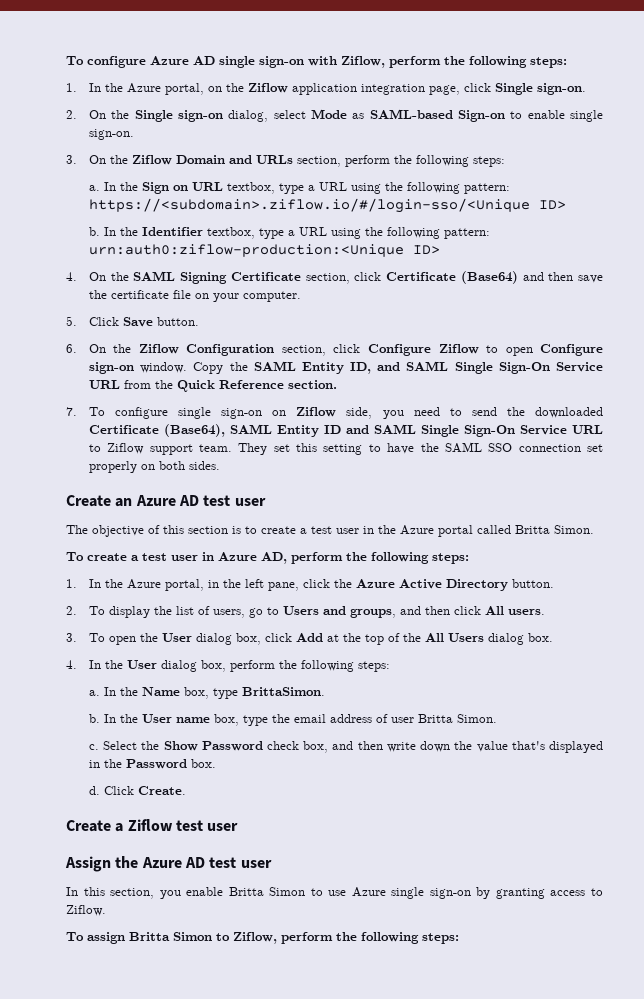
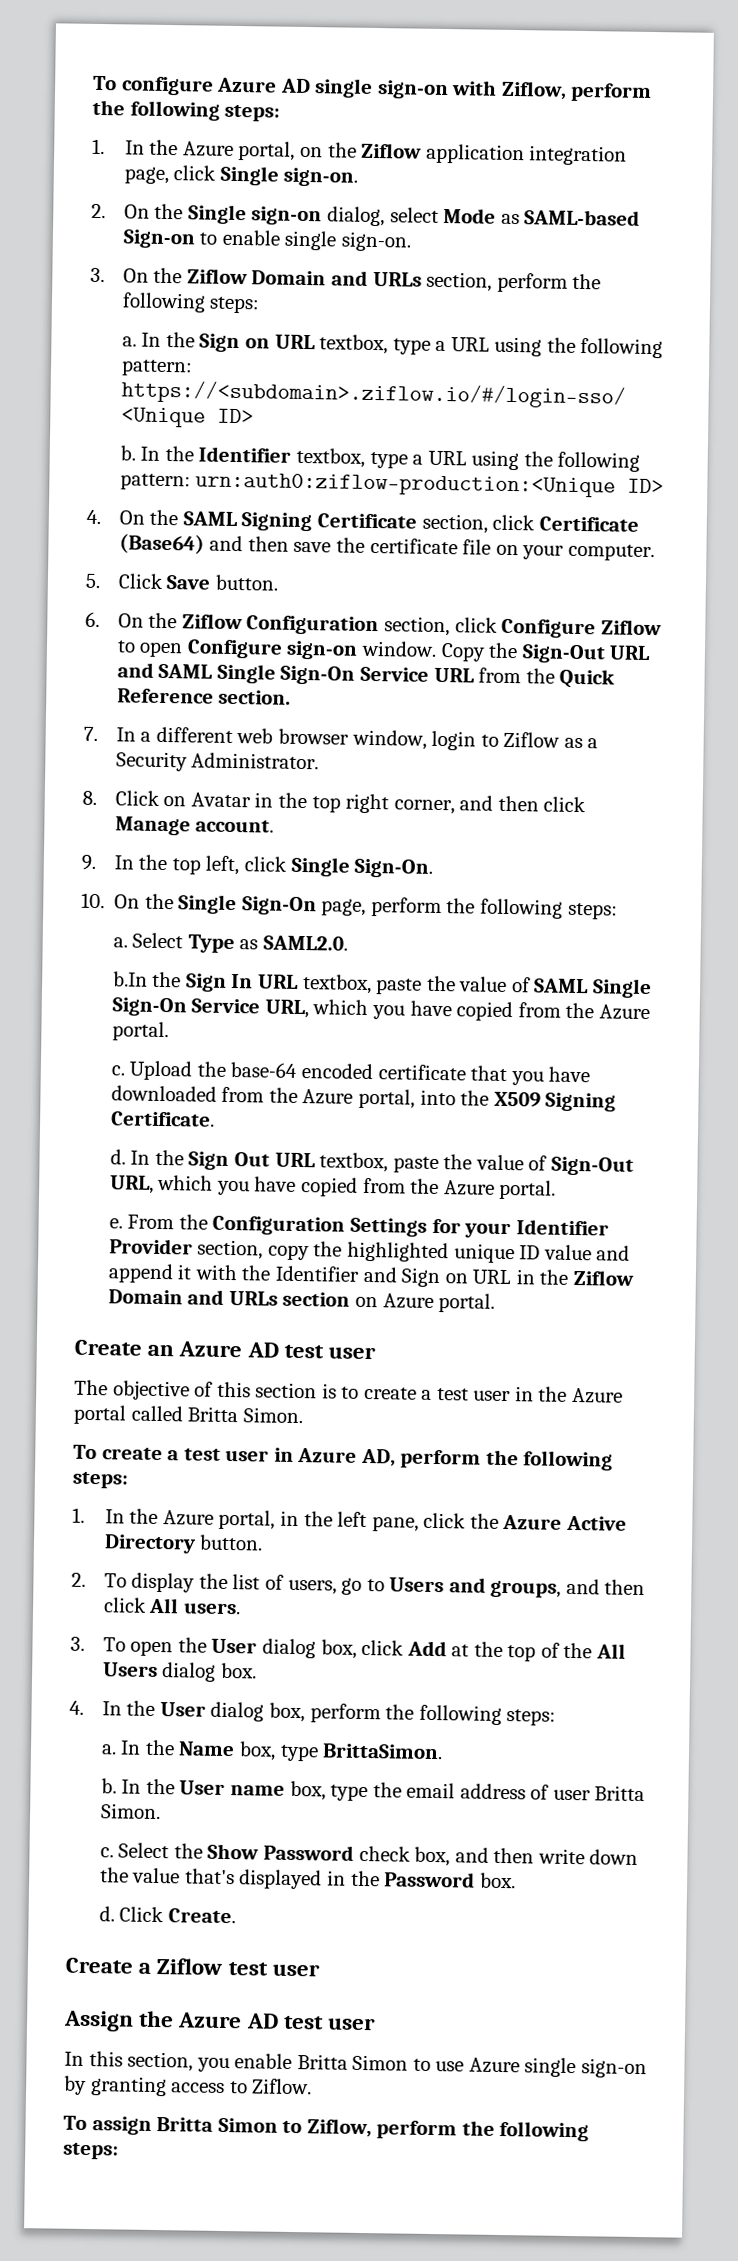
[253,361,372,374] SAML Entity ID, -> [521,644,652,664] Sign-Out URL
[88,407,604,419] [88,424,604,437] [88,442,604,455] [88,461,220,473] To configure single sign-on on Ziflow side, you need to send the downloaded Certificate (Base64), SAML Entity ID and SAML Single Sign-On Service URL to Ziflow support team. They set this setting to have the SAML SSO connection set properly on both sides. -> [115,726,599,751] [115,751,320,772] [82,790,587,815] [114,816,275,836] [81,854,434,878] [81,892,618,920] [112,932,348,954] [112,971,652,999] [111,997,650,1022] [111,1021,169,1042] [110,1060,591,1086] [110,1085,617,1112] [110,1111,215,1127] [109,1149,634,1176] [109,1174,557,1200] [108,1214,609,1239] [108,1238,631,1264] [107,1263,634,1288] [107,1289,496,1313] In a different web browser window, login to Ziflow as a Security Administrator. // 8. Click on Avatar in the top right corner, and then click Manage account. // 9. In the top left, click Single Sign-On. // 10. On the Single Sign-On page, perform the following steps: // a. Select Type as SAML2.0. // b.In the Sign In URL textbox, paste the value of SAML Single Sign-On Service URL, which you have copied from the Azure portal. // c. Upload the base-64 encoded certificate that you have downloaded from the Azure portal, into the X509 Signing Certificate. // d. In the Sign Out URL textbox, paste the value of Sign-Out URL, which you have copied from the Azure portal. // e. From the Configuration Settings for your Identifier Provider section, copy the highlighted unique ID value and append it with the Identifier and Sign on URL in the Ziflow Domain and URLs section on Azure portal.

